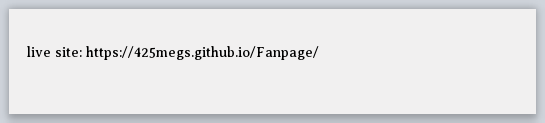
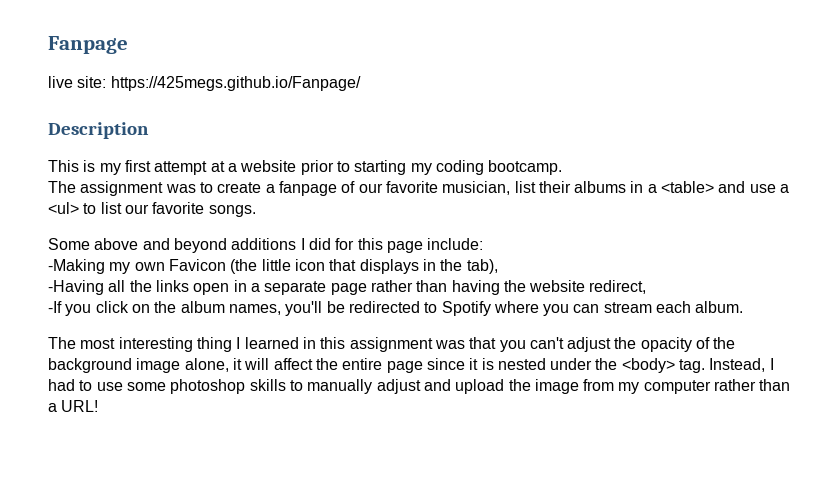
(27, 51) none -> [48,36,128,54] Fanpage //
(319, 53) none -> [48,122,149,139] [48,160,563,175] [48,181,790,196] [48,202,256,217] [48,238,484,253] [48,259,498,274] [48,280,647,295] [48,301,744,316] [48,337,736,352] [48,358,774,373] [48,379,791,394] [48,400,99,412] // Description // This is my first attempt at a website prior to starting my coding bootcamp. // The assignment was to create a fanpage of our favorite musician, list their albums in a <table> and use a <ul> to list our favorite songs. // Some above and beyond additions I did for this page include: // -Making my own Favicon (the little icon that displays in the tab), // -Having all the links open in a separate page rather than having the website redirect, // -If you click on the album names, you'll be redirected to Spotify where you can stream each album. // The most interesting thing I learned in this assignment was that you can't adjust the opacity of the background image alone, it will affect the entire page since it is nested under the <body> tag. Instead, I had to use some photoshop skills to manually adjust and upload the image from my computer rather than a URL!

